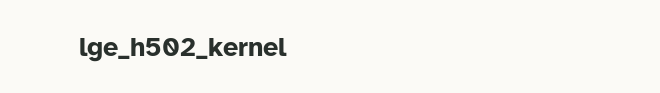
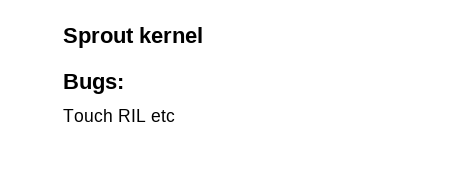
[79,38,287,62] lge_h502_kernel -> [63,27,203,48] [63,74,124,94] [63,109,175,122] Sprout kernel // Bugs: // Touch RIL etc

